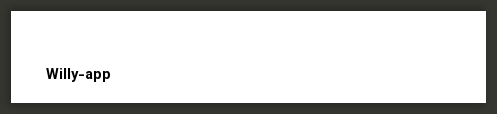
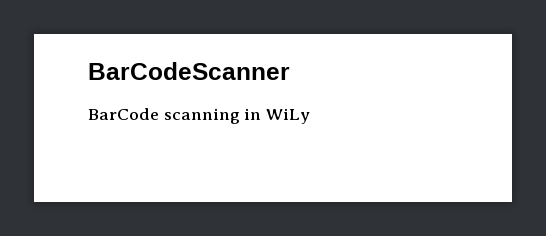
[46,68,111,82] Willy-app -> [88,62,290,80] [88,108,311,124] BarCodeScanner // BarCode scanning in WiLy

